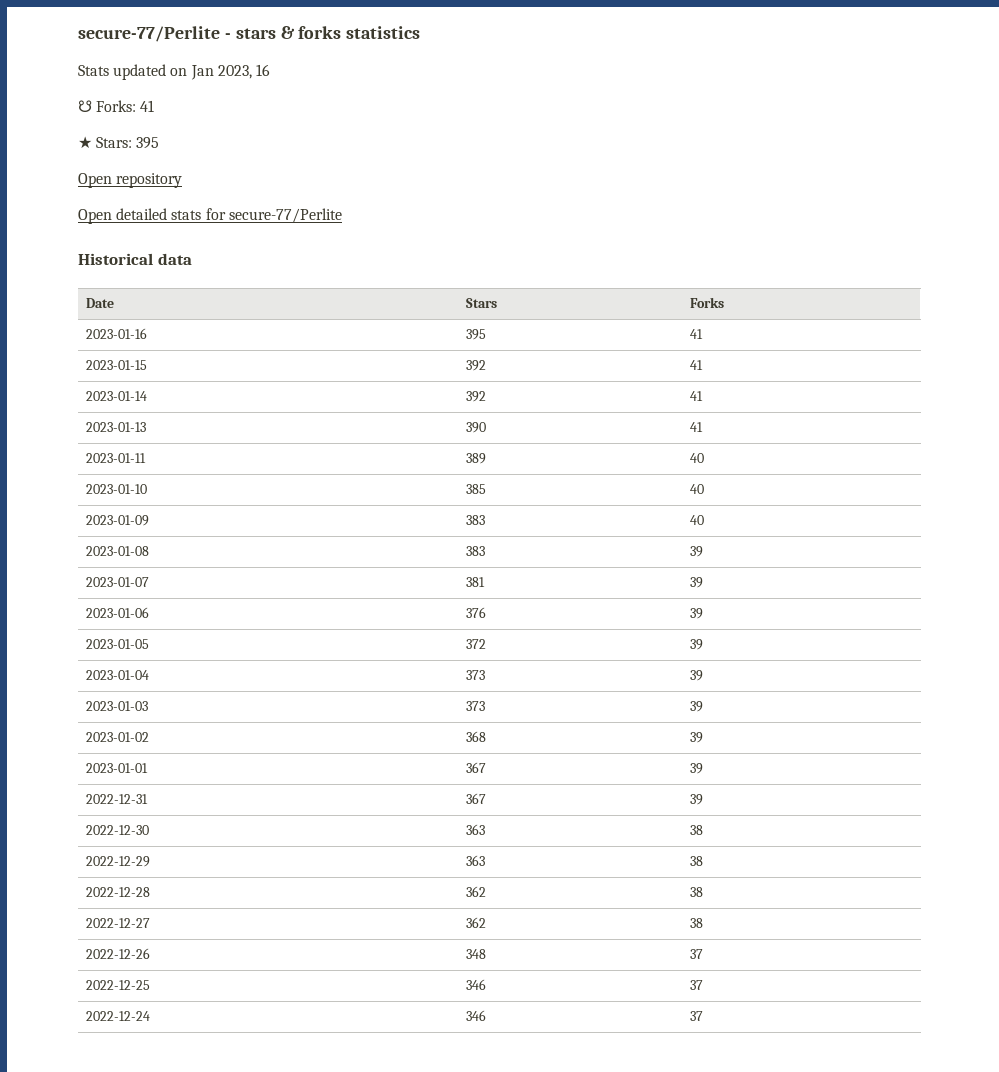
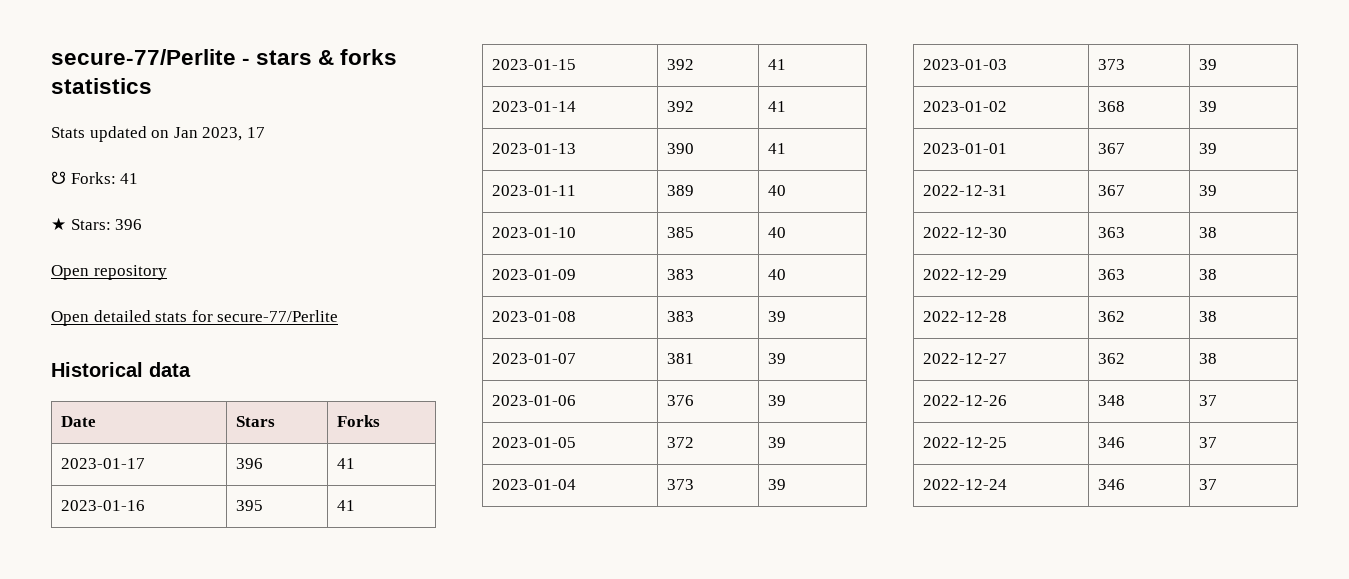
[255,64,270,76] 16 -> [246,127,265,138] 17
[136,137,160,149] 395 -> [115,219,143,230] 396
(724, 302) none -> [61,458,146,469] [236,458,264,469] [337,458,356,469] // 2023-01-17 | 396 | 41

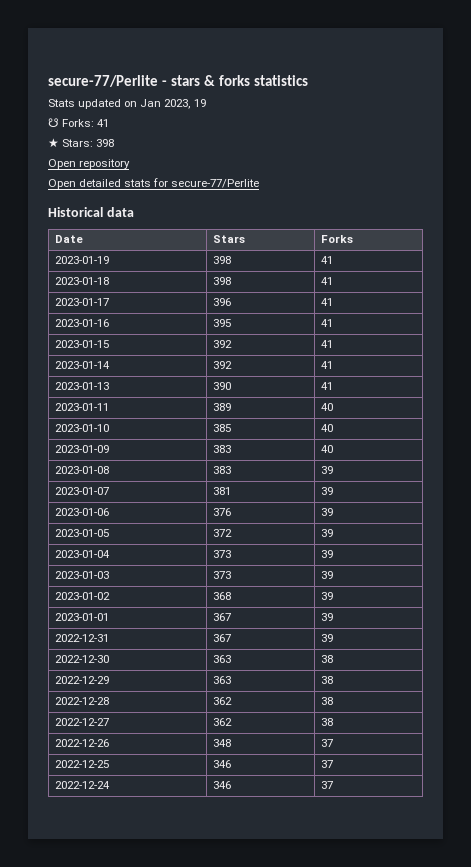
[246,127,265,138] 17 -> [193,99,206,107] 19
[115,219,143,230] 396 -> [96,139,115,147] 398
(381, 421) none -> [55,256,110,264] [213,256,232,264] [321,256,334,264] [55,277,110,285] [213,277,232,285] [321,277,334,285] // 2023-01-19 | 398 | 41 // 2023-01-18 | 398 | 41

